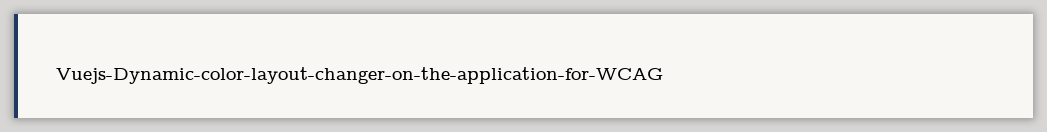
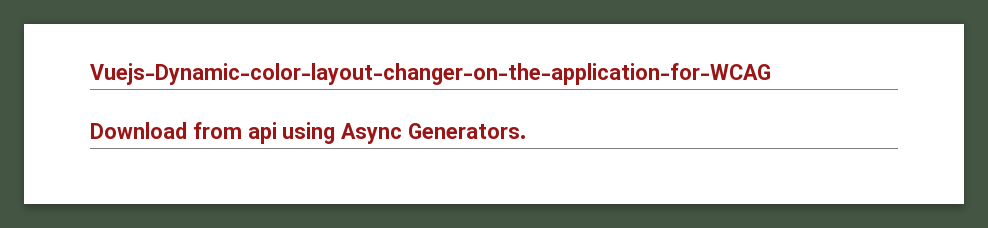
(663, 75) none -> [90,122,527,144] // Download from api using Async Generators.

